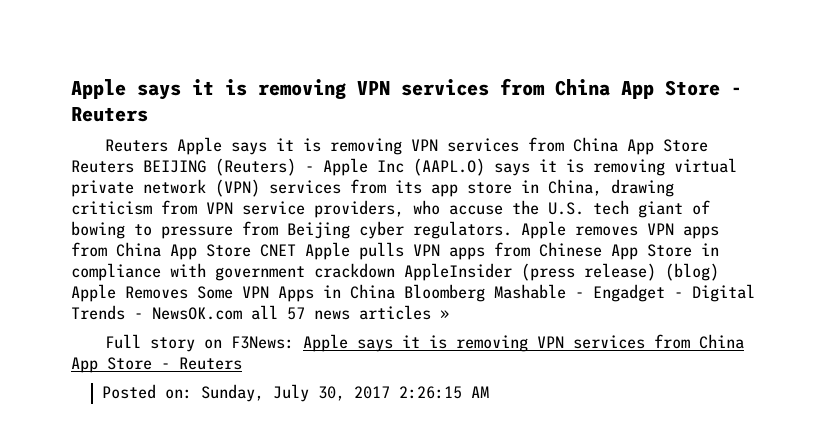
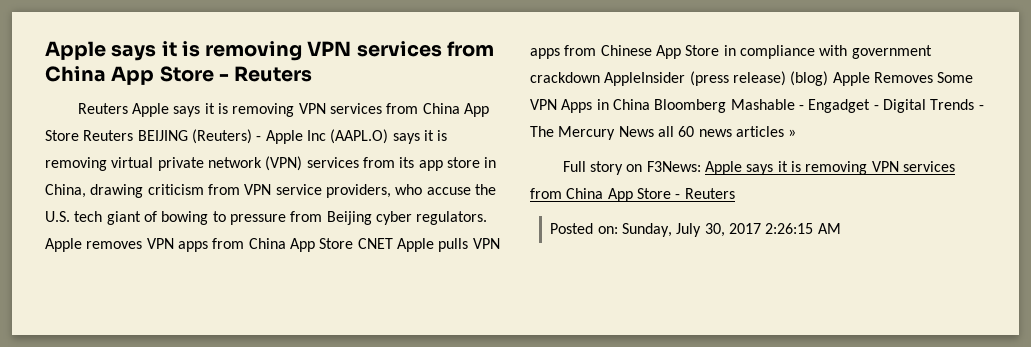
[152,305,305,320] NewsOK.com all 57 -> [530,126,695,140] The Mercury News all 60

